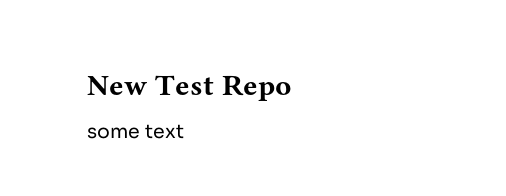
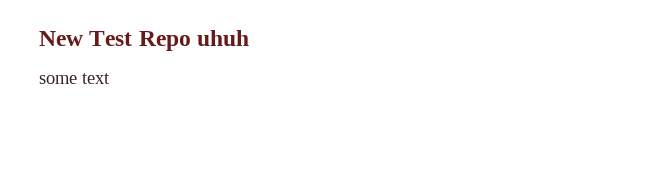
(293, 88) none -> [197,30,250,46] uhuh

